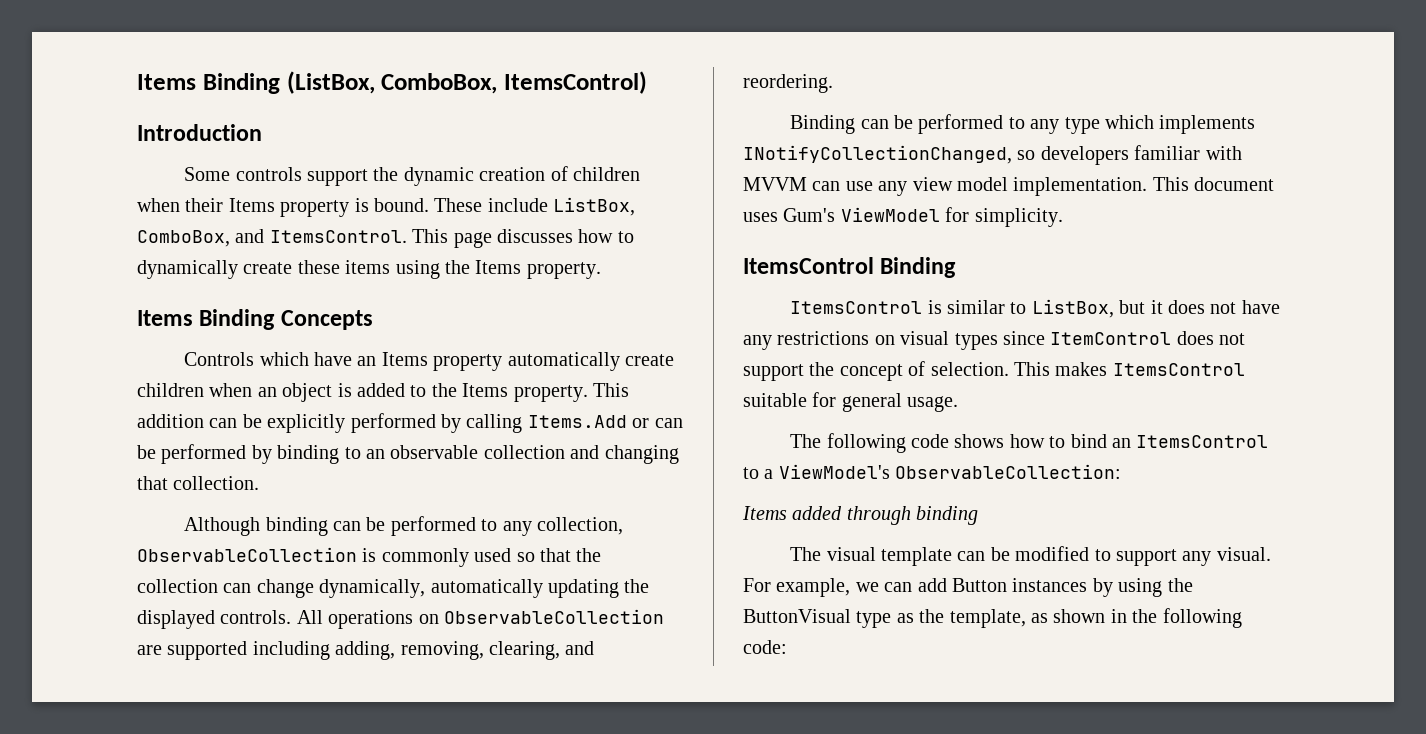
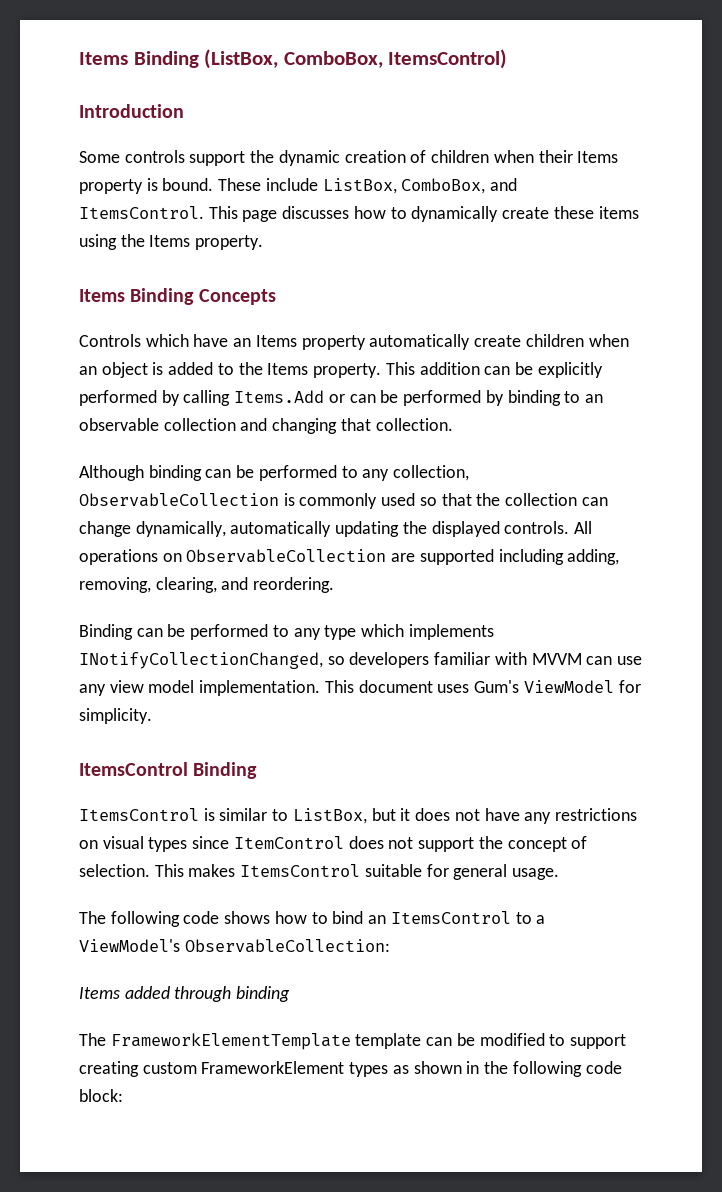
[826,547,876,561] visual -> [110,1033,351,1050] FrameworkElementTemplate
[1182,547,1271,566] [743,578,1193,597] [743,609,1026,628] any visual. For example, we can add Button instances by using the ButtonVisual type as the template, -> [79,1061,389,1077] creating custom FrameworkElement types
[743,640,787,654] code: -> [585,1061,622,1074] [79,1089,123,1102] code block:

